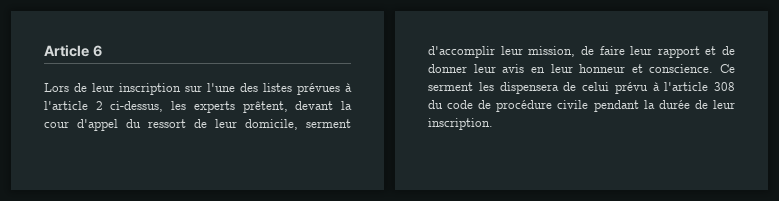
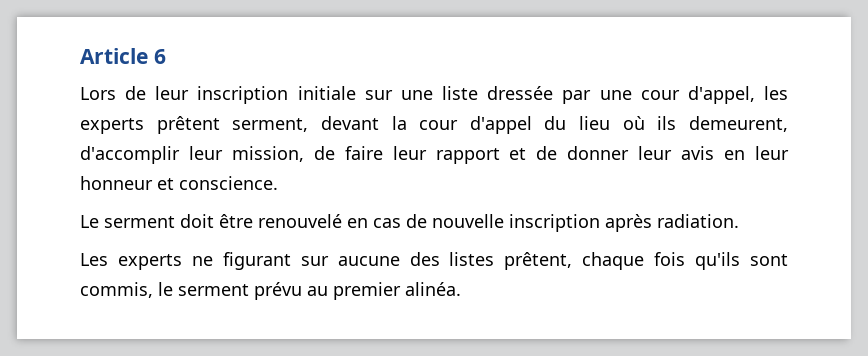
[185,83,352,95] [44,101,288,113] sur l'une des listes prévues à l'article 2 ci-dessus, les experts prêtent, -> [297,86,788,104] [80,116,309,134] initiale sur une liste dressée par une cour d'appel, les experts prêtent serment,
[148,119,351,130] ressort de leur domicile, serment -> [579,116,788,132] lieu où ils demeurent,
[720,64,735,73] [428,82,735,94] [428,100,735,112] [428,118,493,130] Ce serment les dispensera de celui prévu à l'article 308 du code de procédure civile pendant la durée de leur inscription. -> [80,214,739,232] [80,252,788,270] [80,282,461,300] // Le serment doit être renouvelé en cas de nouvelle inscription après radiation. // Les experts ne figurant sur aucune des listes prêtent, chaque fois qu'ils sont commis, le serment prévu au premier alinéa.

